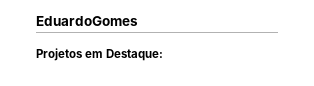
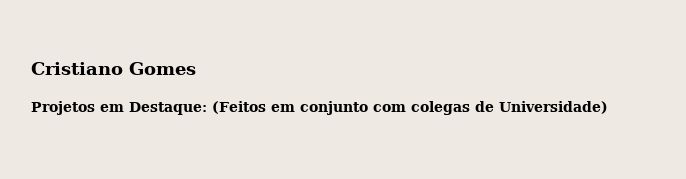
[36,16,138,26] EduardoGomes -> [31,62,196,75] Cristiano Gomes
(164, 55) none -> [212,101,608,115] (Feitos em conjunto com colegas de Universidade)

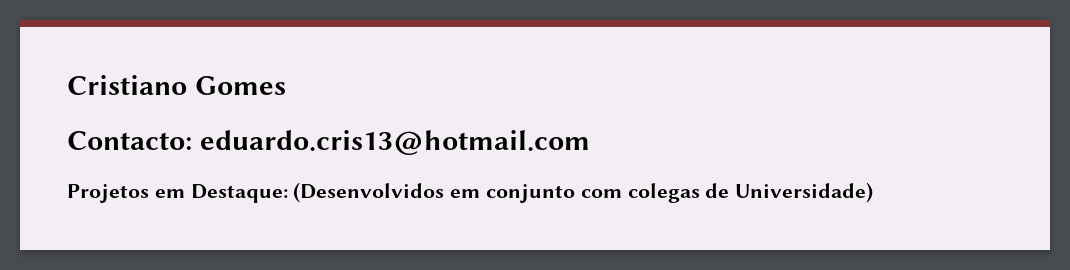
(196, 68) none -> [67,130,590,155] // Contacto: eduardo.cris13@hotmail.com
[212,101,266,114] (Feitos -> [293,182,445,203] (Desenvolvidos

